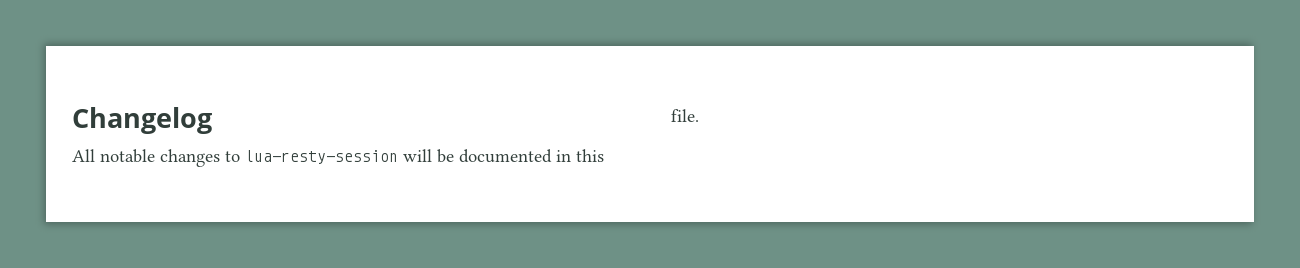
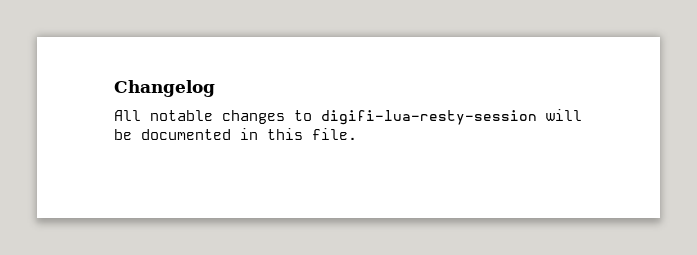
[245,150,398,164] lua-resty-session -> [321,110,537,125] digifi-lua-resty-session

